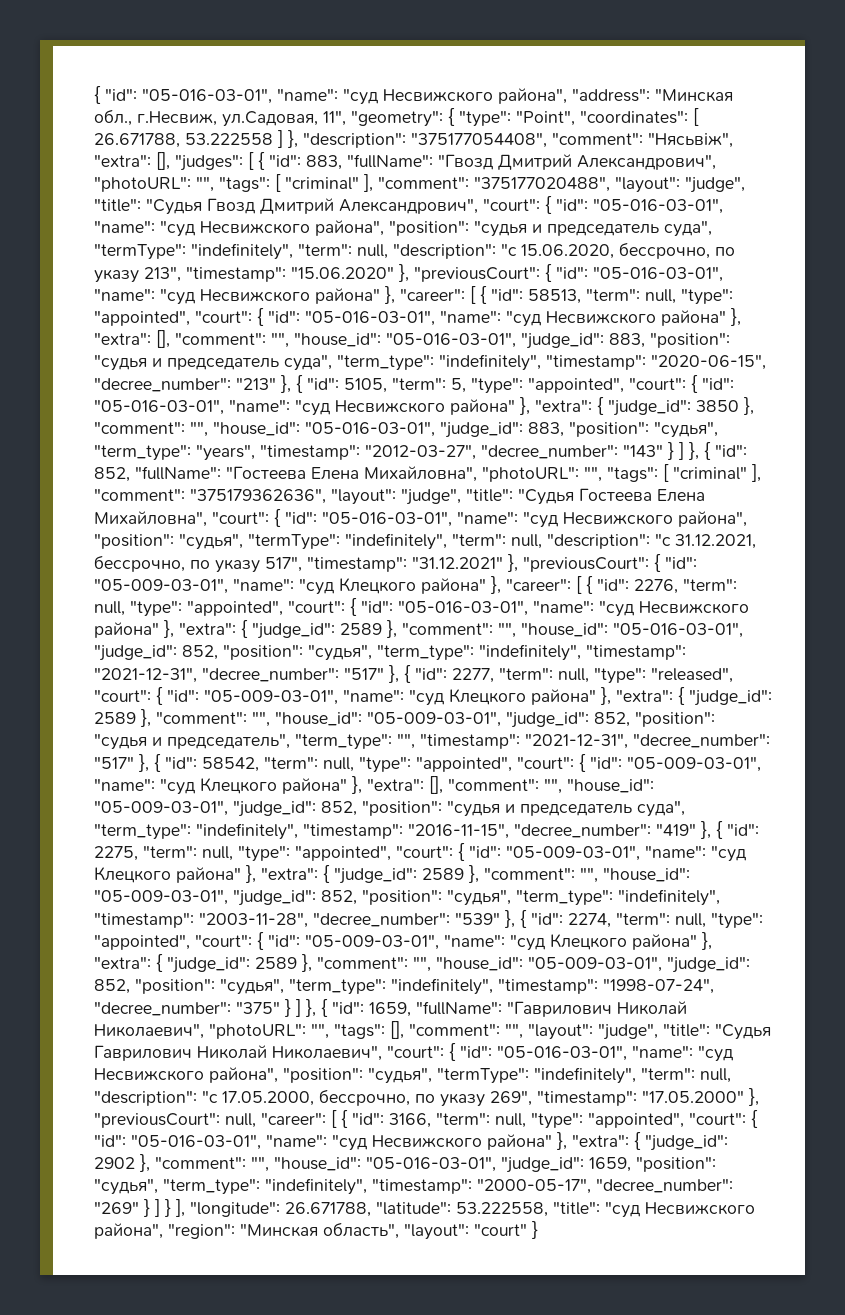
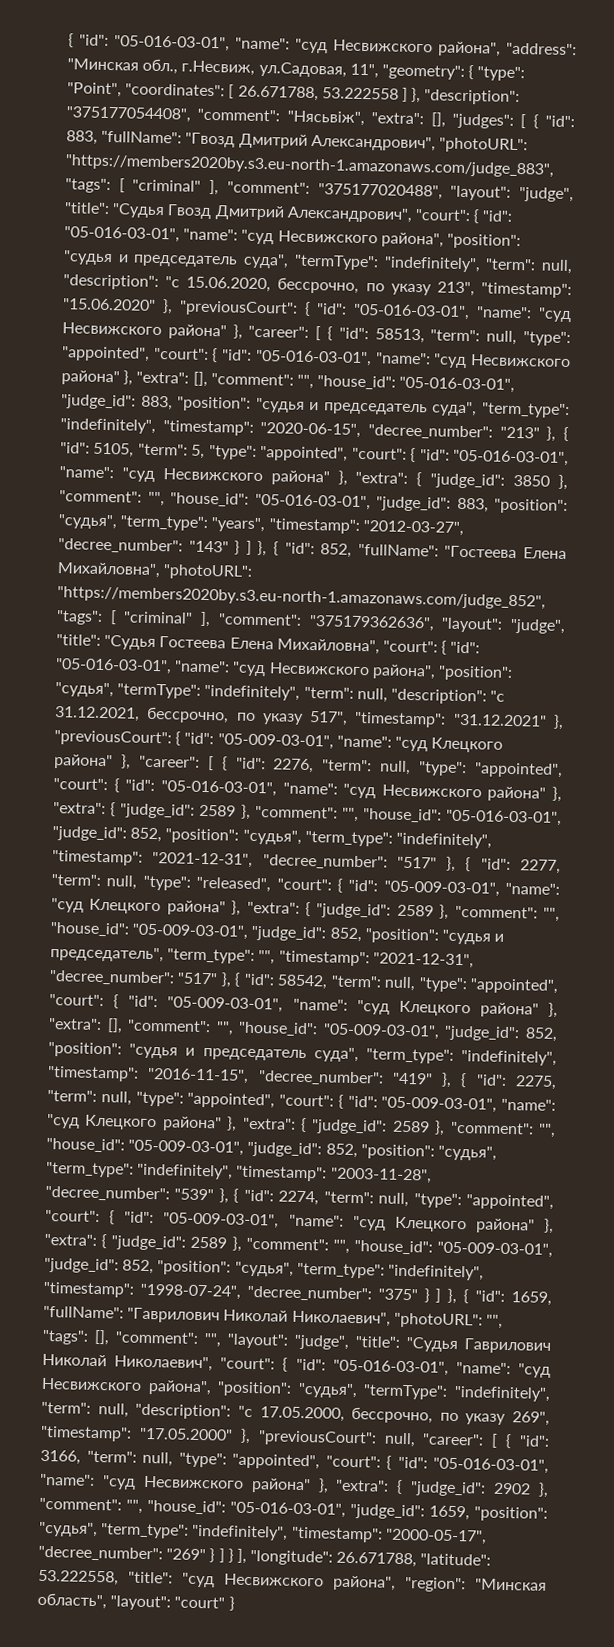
[196,176,214,192] "", -> [65,154,554,178] "https://members2020by.s3.eu-north-1.amazonaws.com/judge_883",
[584,466,602,482] "", -> [57,586,546,610] "https://members2020by.s3.eu-north-1.amazonaws.com/judge_852",

